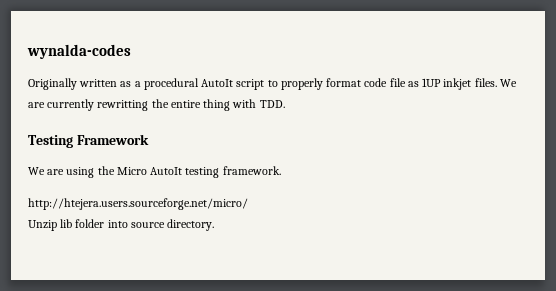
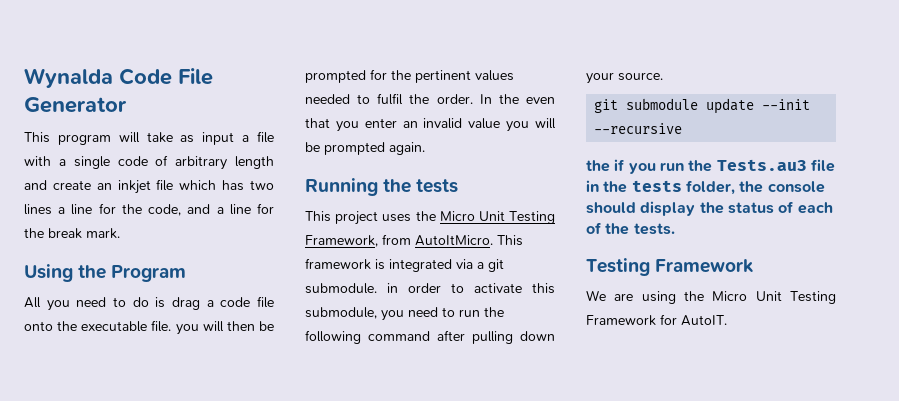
[27,44,131,59] [28,78,517,90] [28,99,285,111] wynalda-codes // Originally written as a procedural AutoIt script to properly format code file as 1UP inkjet files. We are currently rewritting the entire thing with TDD. -> [24,68,213,88] [24,97,127,113] [24,131,274,145] [24,155,274,170] [24,179,274,194] [24,203,275,216] [24,228,120,239] [24,264,187,282] [24,296,274,311] [24,320,274,335] [305,69,514,83] [305,93,555,105] [305,118,556,132] [305,142,425,155] [305,178,459,196] [305,211,555,225] [305,234,523,247] [305,258,504,272] [305,283,555,294] [305,307,504,321] [305,330,555,344] [586,72,663,84] [594,98,811,114] [594,123,683,134] [586,159,835,174] [586,180,825,195] [586,201,833,216] [586,222,675,235] Wynalda Code File Generator // This program will take as input a file with a single code of arbitrary length and create an inkjet file which has two lines a line for the code, and a line for the break mark. // Using the Program // All you need to do is drag a code file onto the executable file. you will then be prompted for the pertinent values needed to fulfil the order. In the even that you enter an invalid value you will be prompted again. // Running the tests // This project uses the Micro Unit Testing Framework, from AutoItMicro. This framework is integrated via a git submodule. in order to activate this submodule, you need to run the following command after pulling down your source. // git submodule update --init --recursive // the if you run the Tests.au3 file in the tests folder, the console should display the status of each of the tests.
[150,166,281,178] [28,198,248,210] [28,219,215,231] AutoIt testing framework. // http://htejera.users.sourceforge.net/micro/ // Unzip lib folder into source directory. -> [755,291,836,304] [586,314,727,326] Unit Testing Framework for AutoIT.

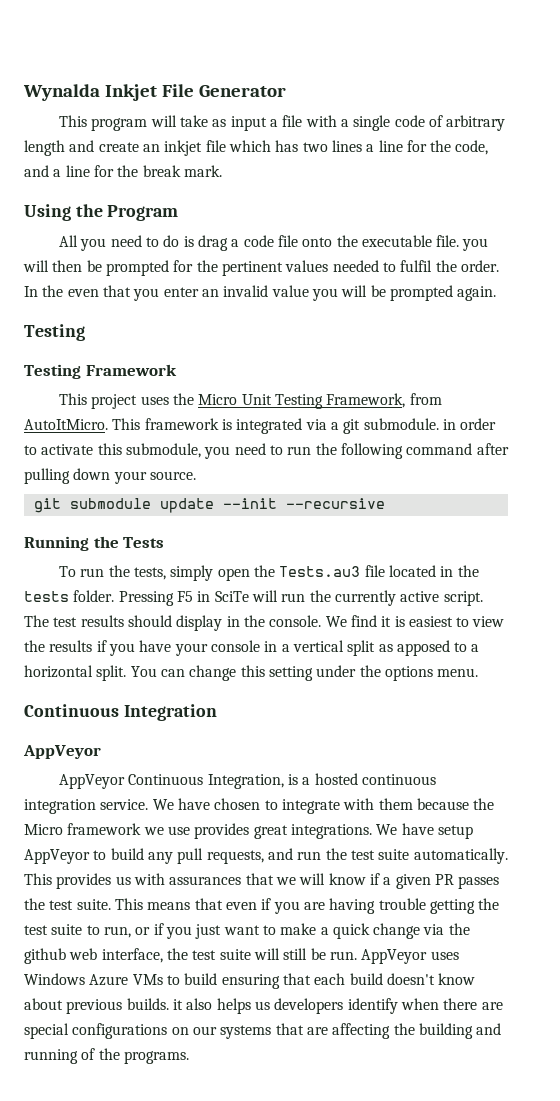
[119,68,172,85] Code -> [104,84,157,101] Inkjet
[305,178,459,196] Running the tests -> [24,324,85,341] [24,364,177,379] Testing // Testing Framework
[586,159,684,174] the if you run -> [24,536,165,551] [59,565,250,581] Running the Tests // To run the tests, simply open
(835, 165) none -> [388,565,436,577] located
[685,180,825,195] [586,201,833,216] [586,222,675,235] [586,258,754,276] [586,290,836,304] [586,314,727,326] folder, the console should display the status of each of the tests. // Testing Framework // We are using the Micro Unit Testing Framework for AutoIT. -> [73,590,483,606] [24,615,505,631] [24,640,480,656] [24,665,479,681] [24,704,217,721] [23,745,101,759] [59,773,436,789] [24,798,495,814] [24,823,473,839] [24,848,508,864] [24,873,500,889] [24,898,500,914] [24,923,470,939] [24,948,459,964] [24,973,476,989] [24,998,503,1014] [24,1023,502,1039] [24,1048,189,1064] folder. Pressing F5 in SciTe will run the currently active script. The test results should display in the console. We find it is easiest to view the results if you have your console in a vertical split as apposed to a horizontal split. You can change this setting under the options menu. // Continuous Integration // AppVeyor // AppVeyor Continuous Integration, is a hosted continuous integration service. We have chosen to integrate with them because the Micro framework we use provides great integrations. We have setup AppVeyor to build any pull requests, and run the test suite automatically. This provides us with assurances that we will know if a given PR passes the test suite. This means that even if you are having trouble getting the test suite to run, or if you just want to make a quick change via the github web interface, the test suite will still be run. AppVeyor uses Windows Azure VMs to build ensuring that each build doesn't know about previous builds. it also helps us developers identify when there are special configurations on our systems that are affecting the building and running of the programs.

